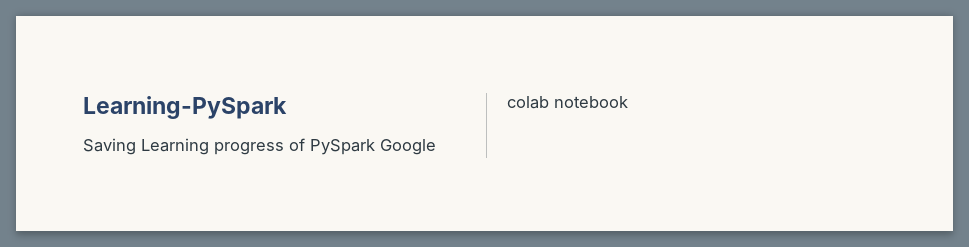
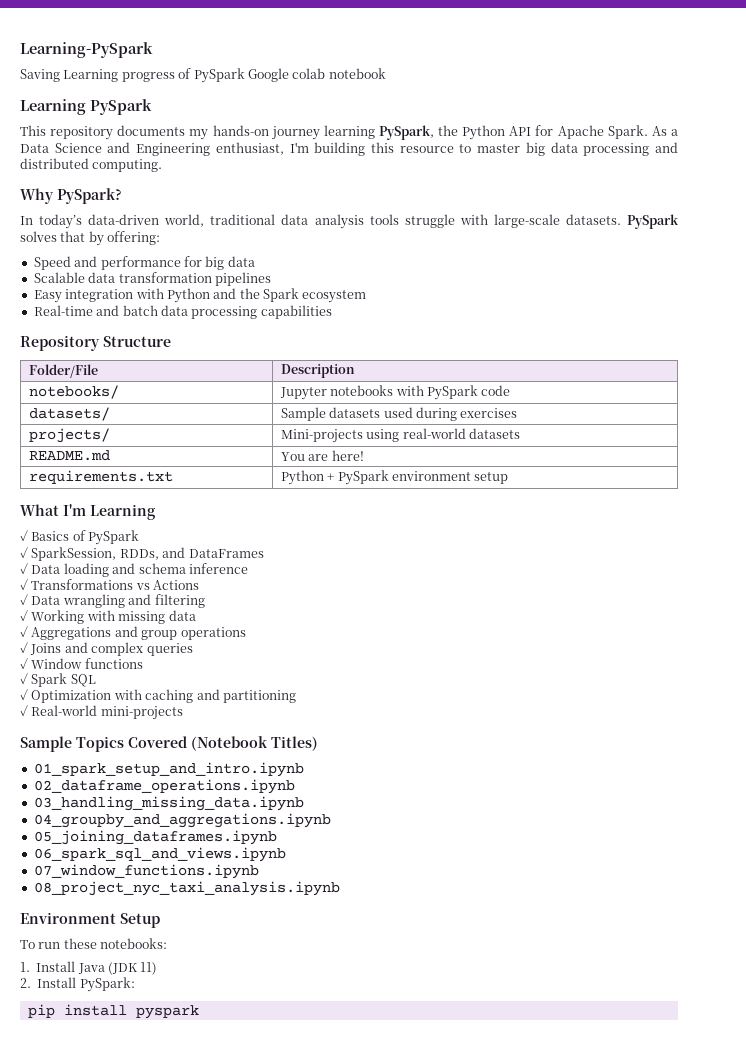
(628, 102) none -> [20,99,152,115] [20,125,678,140] [20,142,678,156] [20,158,163,172] [20,188,122,204] [20,214,679,229] [20,231,161,246] [33,256,255,270] [33,272,271,286] [33,288,367,303] [33,305,332,319] [20,335,171,351] [28,364,98,378] [280,364,355,378] [28,385,119,399] [279,385,511,400] [28,407,110,421] [280,407,518,421] [28,428,110,443] [280,428,520,443] [28,450,110,461] [280,450,364,461] [28,470,173,484] [280,470,509,485] [20,504,156,520] [20,530,140,545] [20,547,264,561] [20,563,248,577] [20,579,200,590] [20,594,205,608] [20,610,196,624] [20,626,246,640] [20,642,193,656] [20,658,143,669] [20,673,96,687] [20,689,296,703] [20,705,183,720] [20,736,318,752] [33,762,304,777] [33,779,295,794] [33,796,304,811] [33,813,331,828] [33,830,277,845] [33,847,286,862] [33,864,259,879] [33,881,340,896] [20,912,160,928] [20,938,168,949] [20,961,158,975] [20,977,135,992] [27,1004,199,1019] // Learning PySpark // This repository documents my hands-on journey learning PySpark, the Python API for Apache Spark. As a Data Science and Engineering enthusiast, I'm building this resource to master big data processing and distributed computing. // Why PySpark? // In today’s data-driven world, traditional data analysis tools struggle with large-scale datasets. PySpark solves that by offering: // Speed and performance for big data // Scalable data transformation pipelines // Easy integration with Python and the Spark ecosystem // Real-time and batch data processing capabilities // Repository Structure // Folder/File | Description // notebooks/ | Jupyter notebooks with PySpark code // datasets/ | Sample datasets used during exercises // projects/ | Mini-projects using real-world datasets // README.md | You are here! // requirements.txt | Python + PySpark environment setup // What I'm Learning // ✓ Basics of PySpark // ✓ SparkSession, RDDs, and DataFrames // ✓ Data loading and schema inference // ✓ Transformations vs Actions // ✓ Data wrangling and filtering // ✓ Working with missing data // ✓ Aggregations and group operations // ✓ Joins and complex queries // ✓ Window functions // ✓ Spark SQL // ✓ Optimization with caching and partitioning // ✓ Real-world mini-projects // Sample Topics Covered (Notebook Titles) // 01_spark_setup_and_intro.ipynb // 02_dataframe_operations.ipynb // 03_handling_missing_data.ipynb // 04_groupby_and_aggregations.ipynb // 05_joining_dataframes.ipynb // 06_spark_sql_and_views.ipynb // 07_window_functions.ipynb // 08_project_nyc_taxi_analysis.ipynb // Environment Setup // To run these notebooks: // 1. Install Java (JDK 11) // 2. Install PySpark: // pip install pyspark

